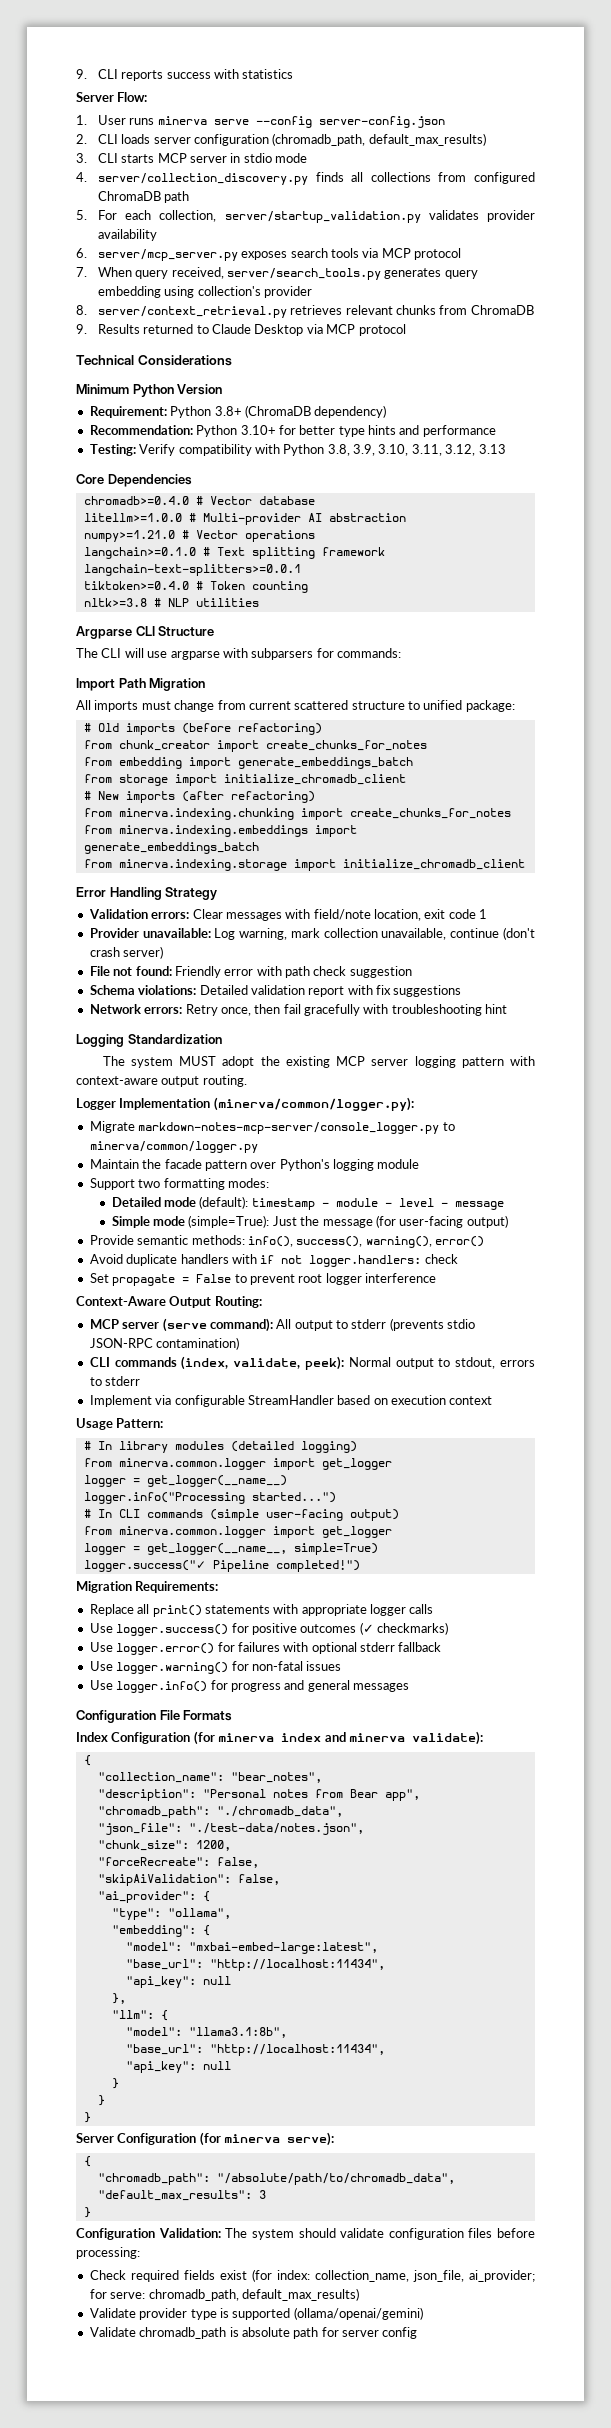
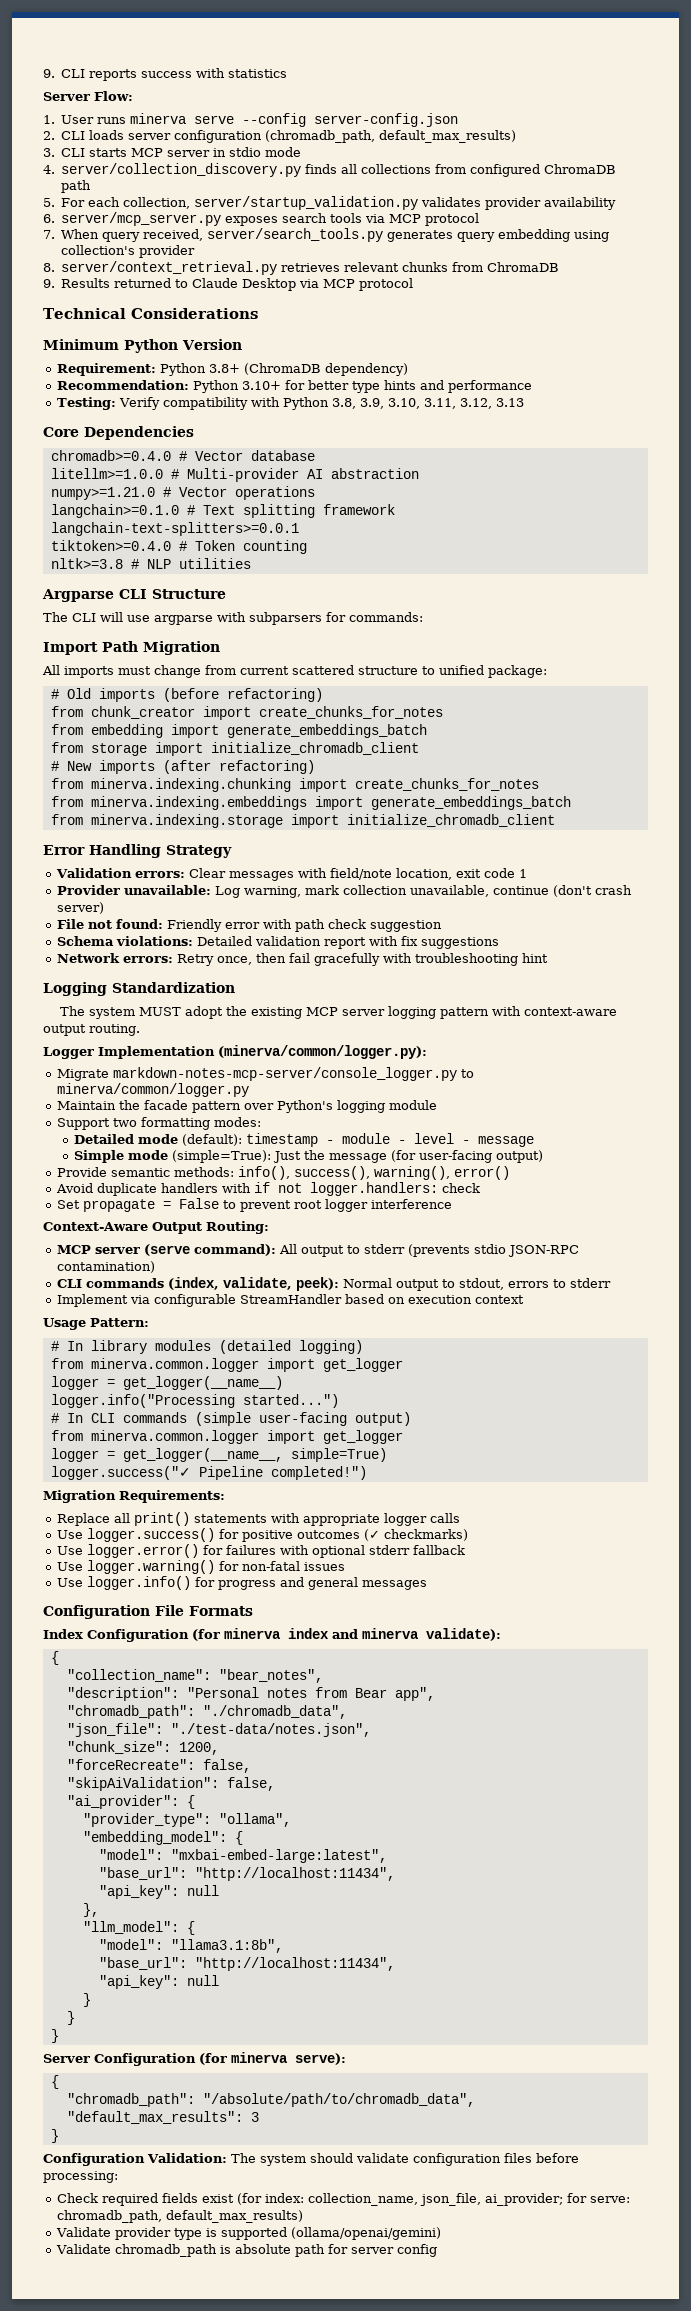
[111,1908,161,1920] "type": -> [82,1813,211,1827] "provider_type":
[111,1925,196,1937] "embedding": -> [82,1831,227,1845] "embedding_model":
[111,2010,154,2019] "llm": -> [82,1921,179,1934] "llm_model":

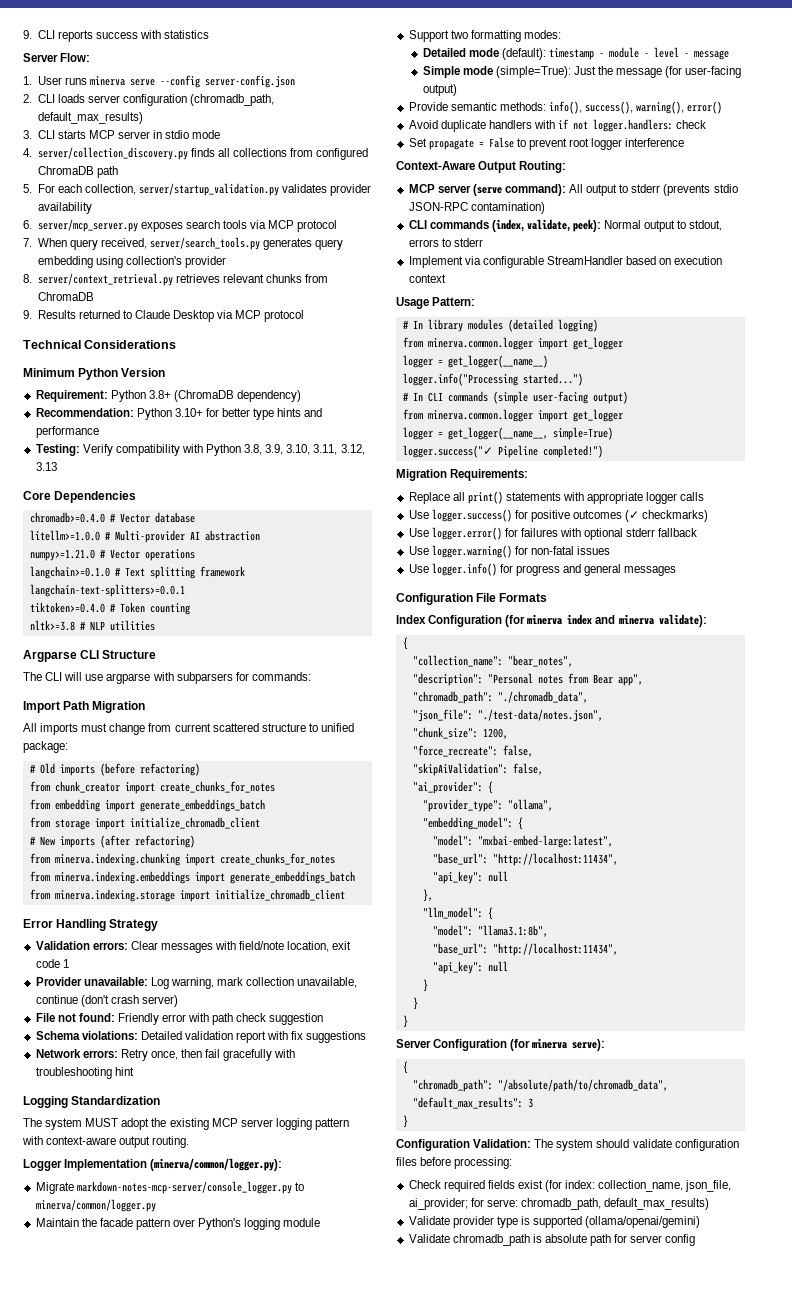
[66,1759,195,1770] "forceRecreate": -> [412,745,498,757] "force_recreate":

